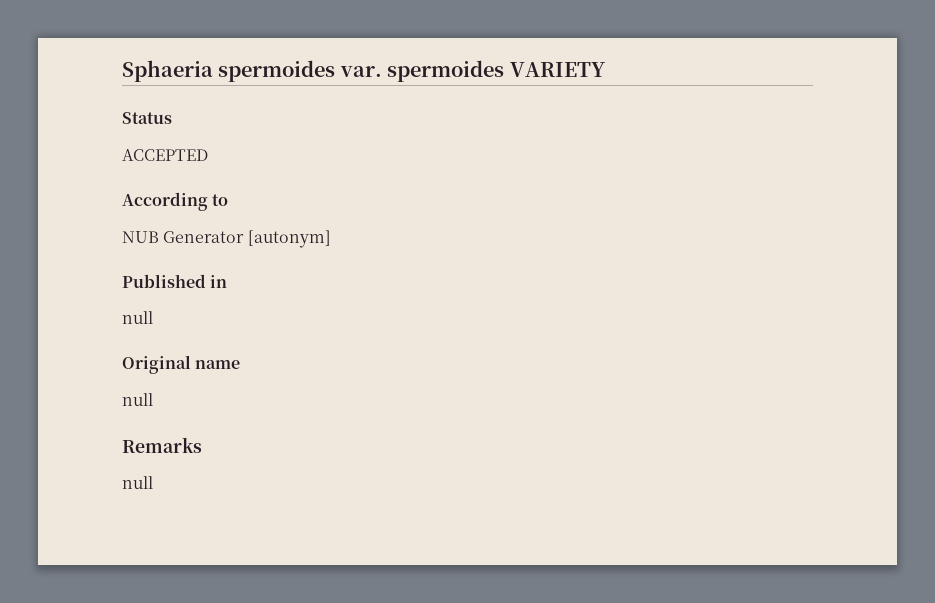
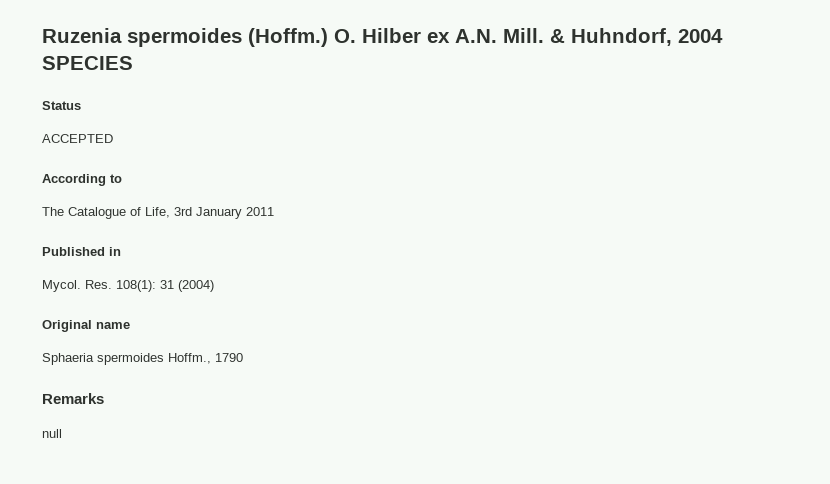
[122,60,605,82] [122,112,172,124] [122,149,208,161] [122,192,229,211] [122,230,331,248] [122,274,228,288] [122,311,153,324] [122,355,241,374] [122,393,153,406] Sphaeria spermoides var. spermoides VARIETY // Status // ACCEPTED // According to // NUB Generator [autonym] // Published in // null // Original name // null -> [42,28,723,47] [42,56,133,70] [42,101,81,110] [42,134,113,143] [42,174,122,186] [42,207,274,219] [42,247,121,256] [42,280,214,292] [42,320,130,332] [42,353,243,365] Ruzenia spermoides (Hoffm.) O. Hilber ex A.N. Mill. & Huhndorf, 2004 SPECIES // Status // ACCEPTED // According to // The Catalogue of Life, 3rd January 2011 // Published in // Mycol. Res. 108(1): 31 (2004) // Original name // Sphaeria spermoides Hoffm., 1790

